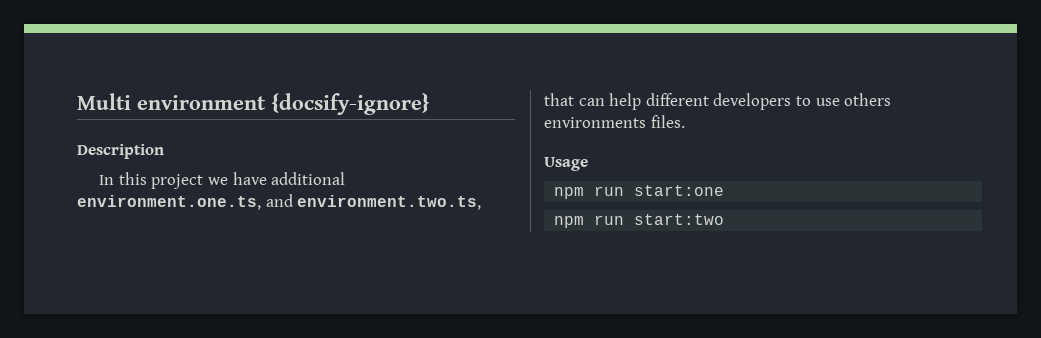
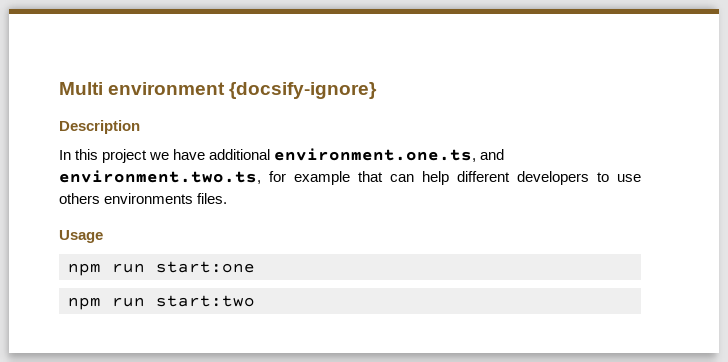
(482, 202) none -> [269,171,350,185] for example

